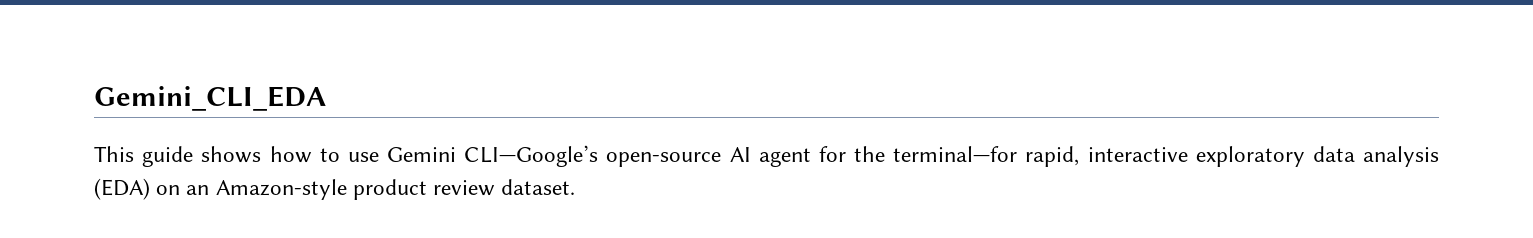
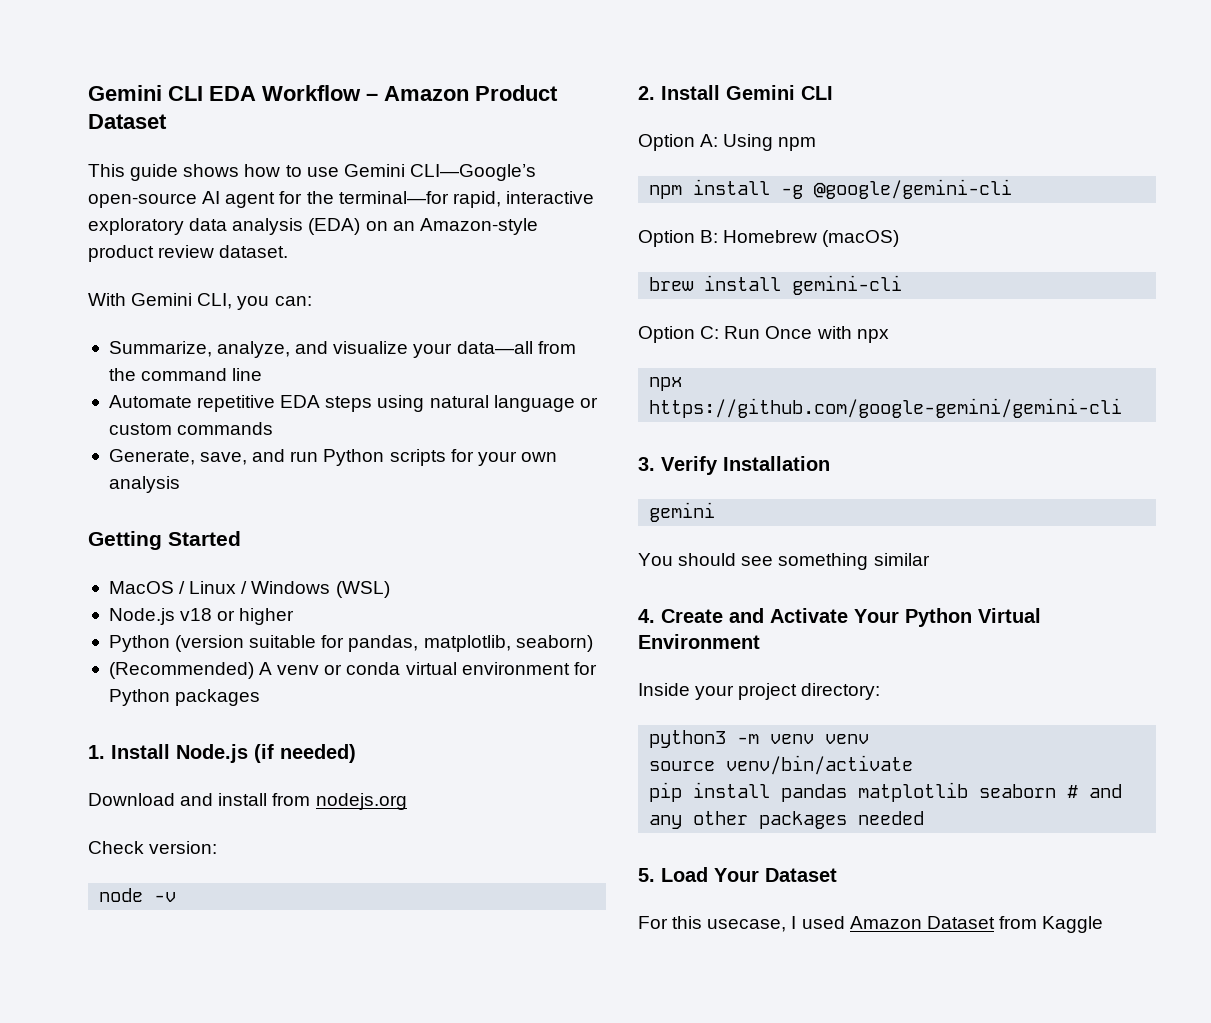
[94,86,326,111] Gemini_CLI_EDA -> [88,85,558,101] [88,114,167,129] Gemini CLI EDA Workflow – Amazon Product Dataset
(576, 187) none -> [88,293,312,310] [108,341,576,358] [108,368,263,381] [108,395,598,412] [108,422,274,435] [108,449,557,466] [108,476,180,493] [88,531,241,550] [108,581,390,598] [108,608,295,625] [108,635,593,652] [108,662,597,679] [108,689,261,706] [88,744,356,763] [88,793,407,810] [88,841,218,854] [99,888,177,902] [638,85,833,100] [638,134,817,151] [649,179,1013,199] [638,230,900,247] [649,275,903,295] [638,326,889,343] [649,377,683,391] [649,398,1123,418] [638,456,830,475] [649,502,716,522] [638,553,930,570] [638,608,1041,627] [638,634,760,649] [638,683,881,700] [649,730,870,748] [649,755,914,775] [649,782,1123,802] [649,811,925,829] [638,867,837,882] [638,916,1104,933] // With Gemini CLI, you can: // Summarize, analyze, and visualize your data—all from the command line // Automate repetitive EDA steps using natural language or custom commands // Generate, save, and run Python scripts for your own analysis // Getting Started // MacOS / Linux / Windows (WSL) // Node.js v18 or higher // Python (version suitable for pandas, matplotlib, seaborn) // (Recommended) A venv or conda virtual environment for Python packages // 1. Install Node.js (if needed) // Download and install from nodejs.org // Check version: // node -v // 2. Install Gemini CLI // Option A: Using npm // npm install -g @google/gemini-cli // Option B: Homebrew (macOS) // brew install gemini-cli // Option C: Run Once with npx // npx https://github.com/google-gemini/gemini-cli // 3. Verify Installation // gemini // You should see something similar // 4. Create and Activate Your Python Virtual Environment // Inside your project directory: // python3 -m venv venv // source venv/bin/activate // pip install pandas matplotlib seaborn # and any other packages needed // 5. Load Your Dataset // For this usecase, I used Amazon Dataset from Kaggle

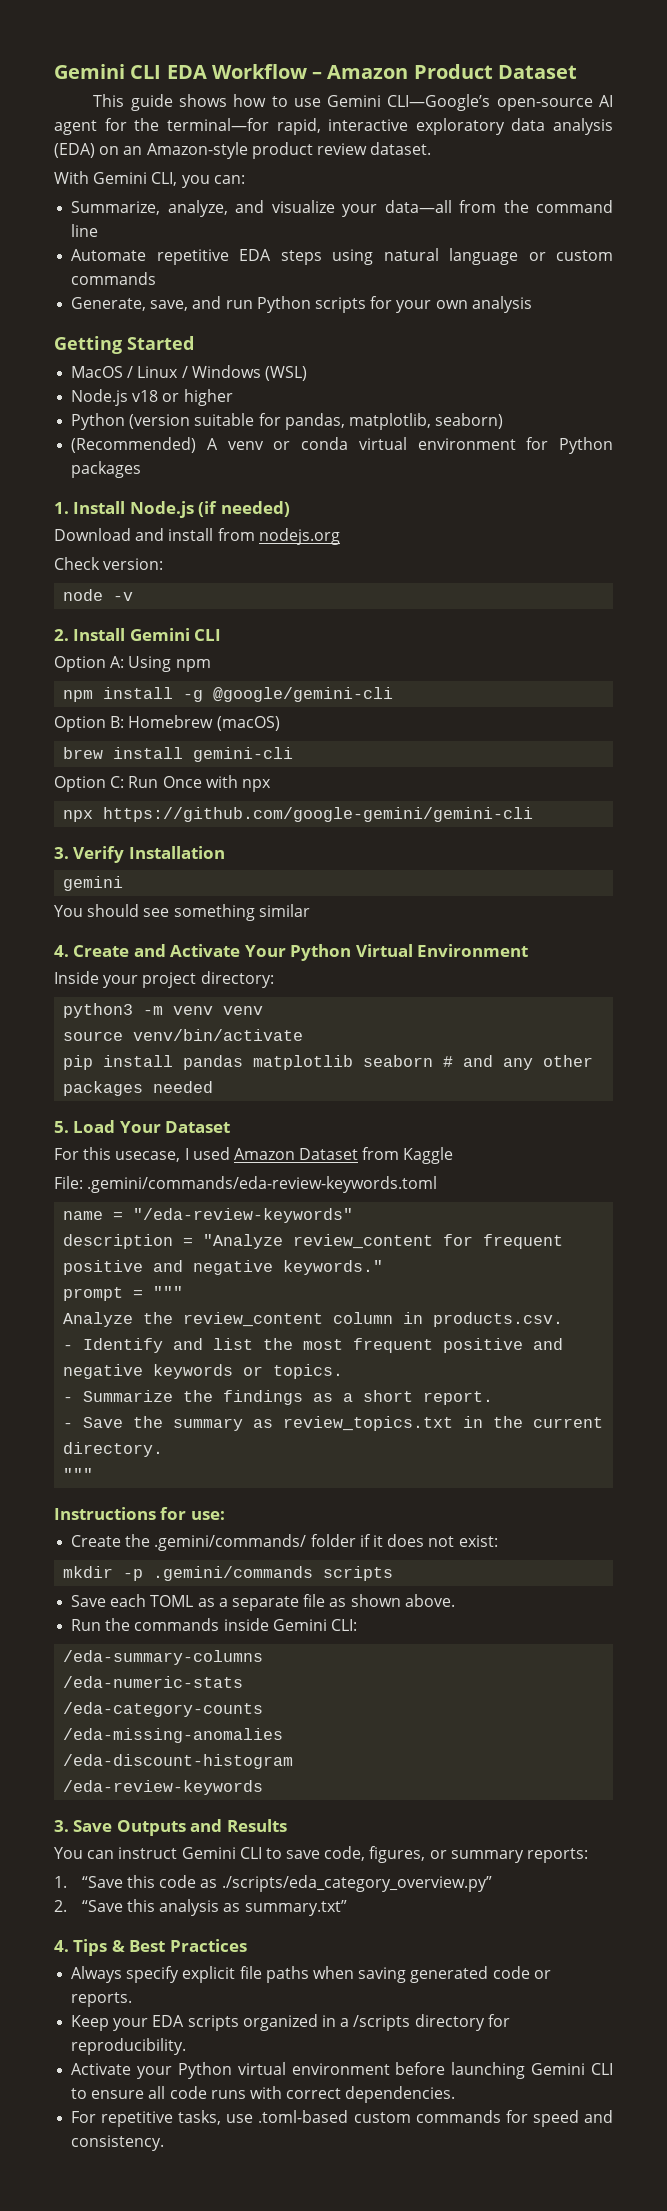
(1104, 924) none -> [54,1176,438,1193] [63,1208,354,1223] [63,1234,564,1249] [63,1260,384,1275] [63,1286,184,1301] [63,1312,564,1327] [63,1338,564,1353] [63,1364,344,1379] [63,1390,494,1405] [63,1416,604,1431] [63,1442,164,1457] [63,1468,94,1480] [54,1507,225,1520] [71,1534,498,1551] [63,1566,394,1581] [71,1594,455,1611] [71,1618,357,1631] [63,1650,264,1665] [63,1676,244,1688] [63,1702,264,1717] [63,1728,284,1743] [63,1754,294,1769] [63,1780,264,1795] [54,1819,287,1836] [54,1846,589,1863] [54,1875,492,1892] [54,1899,347,1916] [54,1939,247,1956] [71,1966,551,1983] [71,1992,133,2007] [71,2014,510,2031] [71,2038,187,2055] [71,2062,613,2079] [71,2086,456,2103] [71,2110,613,2127] [71,2135,165,2151] // File: .gemini/commands/eda-review-keywords.toml // name = "/eda-review-keywords" // description = "Analyze review_content for frequent positive and negative keywords." // prompt = """ // Analyze the review_content column in products.csv. // - Identify and list the most frequent positive and negative keywords or topics. // - Summarize the findings as a short report. // - Save the summary as review_topics.txt in the current directory. // """ // Instructions for use: // Create the .gemini/commands/ folder if it does not exist: // mkdir -p .gemini/commands scripts // Save each TOML as a separate file as shown above. // Run the commands inside Gemini CLI: // /eda-summary-columns // /eda-numeric-stats // /eda-category-counts // /eda-missing-anomalies // /eda-discount-histogram // /eda-review-keywords // 3. Save Outputs and Results // You can instruct Gemini CLI to save code, figures, or summary reports: // 1. “Save this code as ./scripts/eda_category_overview.py” // 2. “Save this analysis as summary.txt” // 4. Tips & Best Practices // Always specify explicit file paths when saving generated code or reports. // Keep your EDA scripts organized in a /scripts directory for reproducibility. // Activate your Python virtual environment before launching Gemini CLI to ensure all code runs with correct dependencies. // For repetitive tasks, use .toml-based custom commands for speed and consistency.

